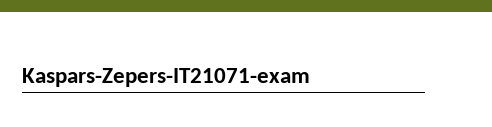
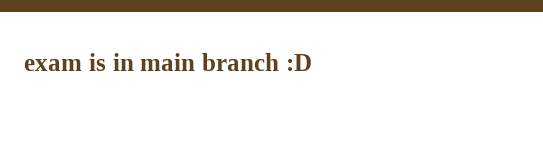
[22,68,310,87] Kaspars-Zepers-IT21071-exam -> [24,53,312,71] exam is in main branch :D

